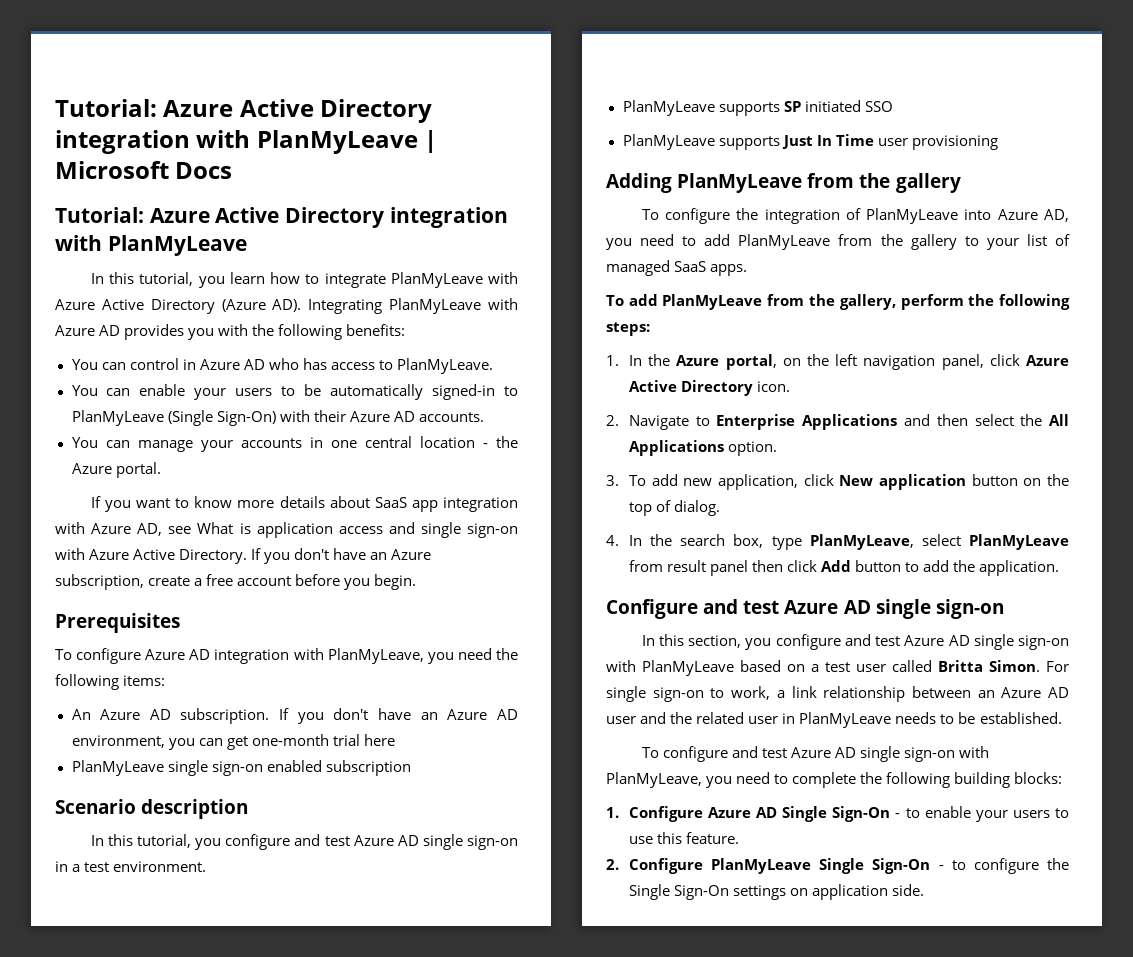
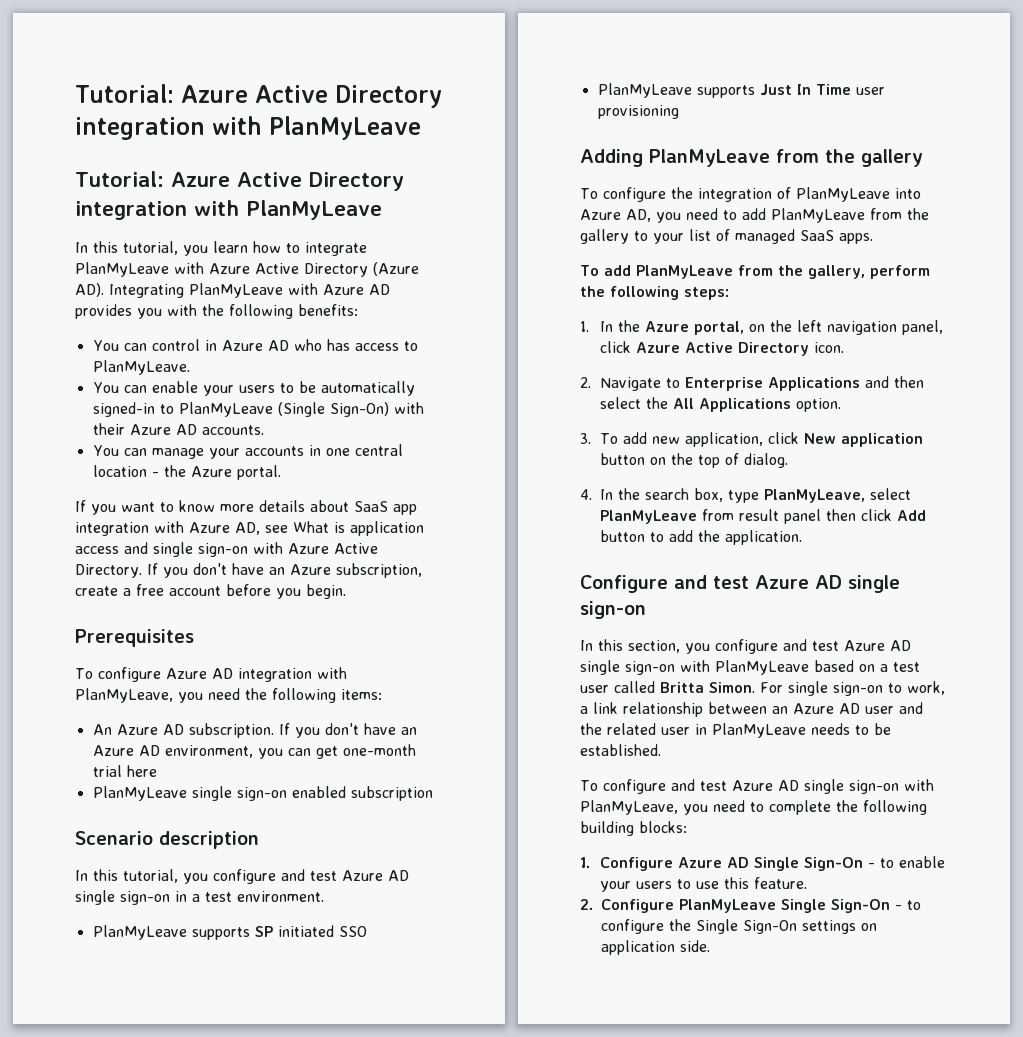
[55,99,433,123] [55,130,438,154] [55,161,233,179] Tutorial: Azure Active Directory integration with PlanMyLeave | Microsoft Docs -> [75,84,442,108] [75,116,421,140] Tutorial: Azure Active Directory integration with PlanMyLeave

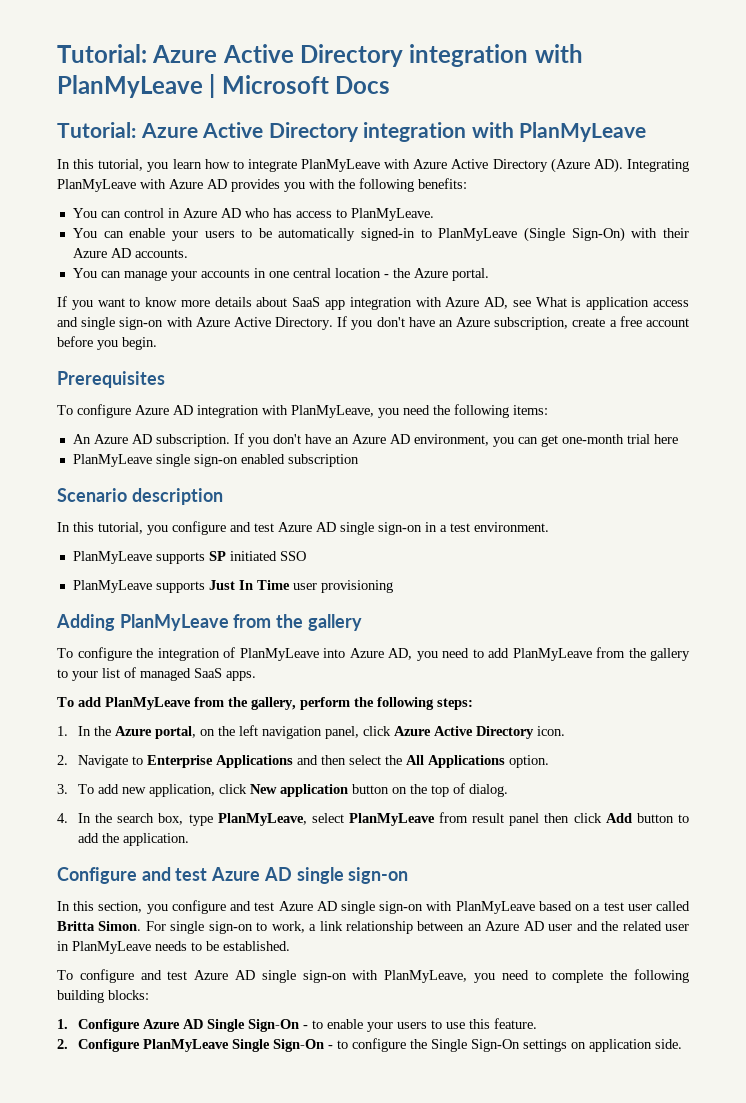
[75,84,442,108] [75,116,421,140] Tutorial: Azure Active Directory integration with PlanMyLeave -> [57,44,583,67] [57,74,391,98] Tutorial: Azure Active Directory integration with PlanMyLeave | Microsoft Docs

